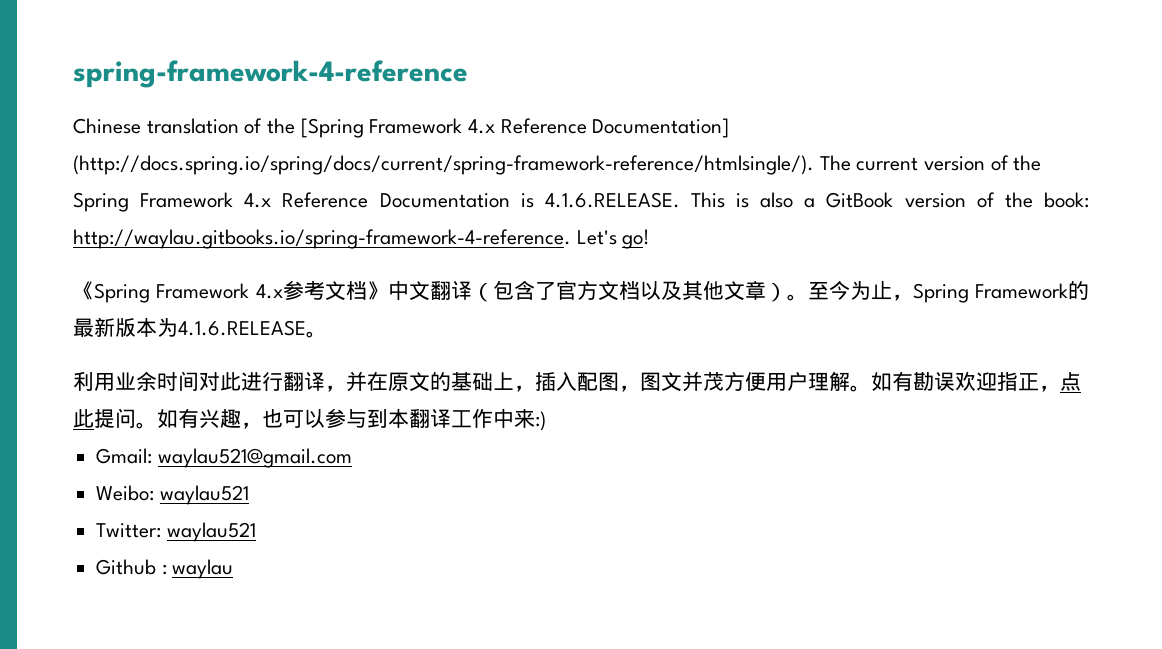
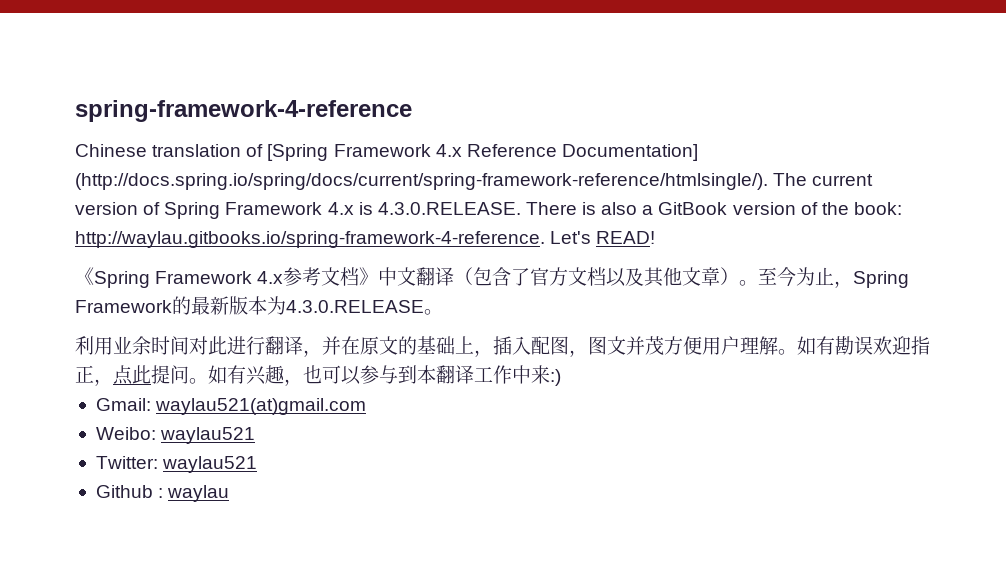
[267,118,296,134] the -> (264, 150) none
[1013,155,1042,171] [73,192,725,212] the Spring Framework 4.x Reference Documentation is 4.1.6.RELEASE. This -> [164,202,577,219] Spring Framework 4.x is 4.3.0.RELEASE. There
[622,229,651,249] go! -> [596,231,656,244] READ!
[178,320,306,336] 4.1.6.RELEASE -> [286,300,424,313] 4.3.0.RELEASE
[157,448,352,468] waylau521@gmail.com -> [155,398,367,415] waylau521(at)gmail.com

